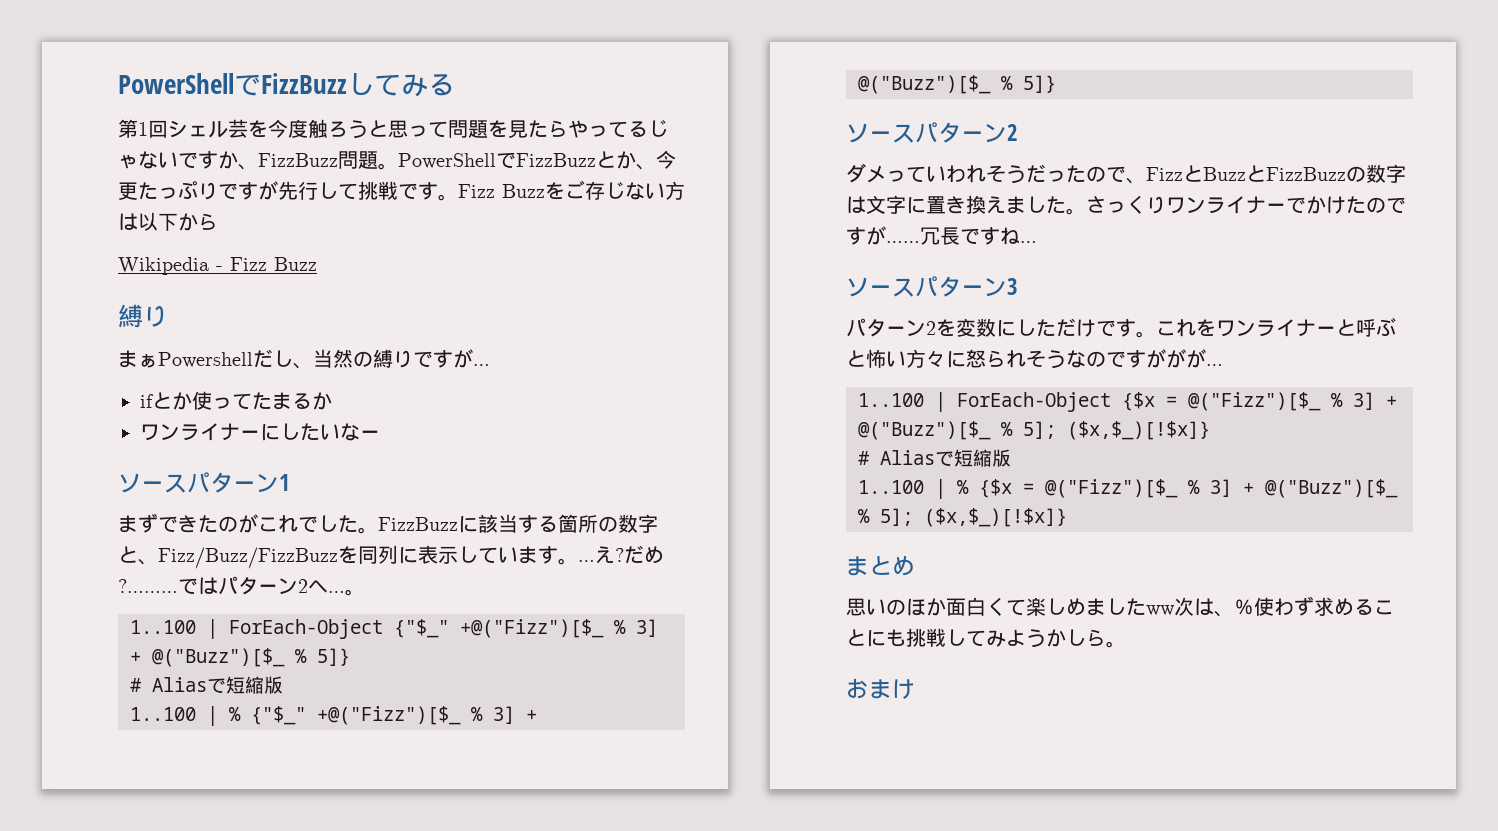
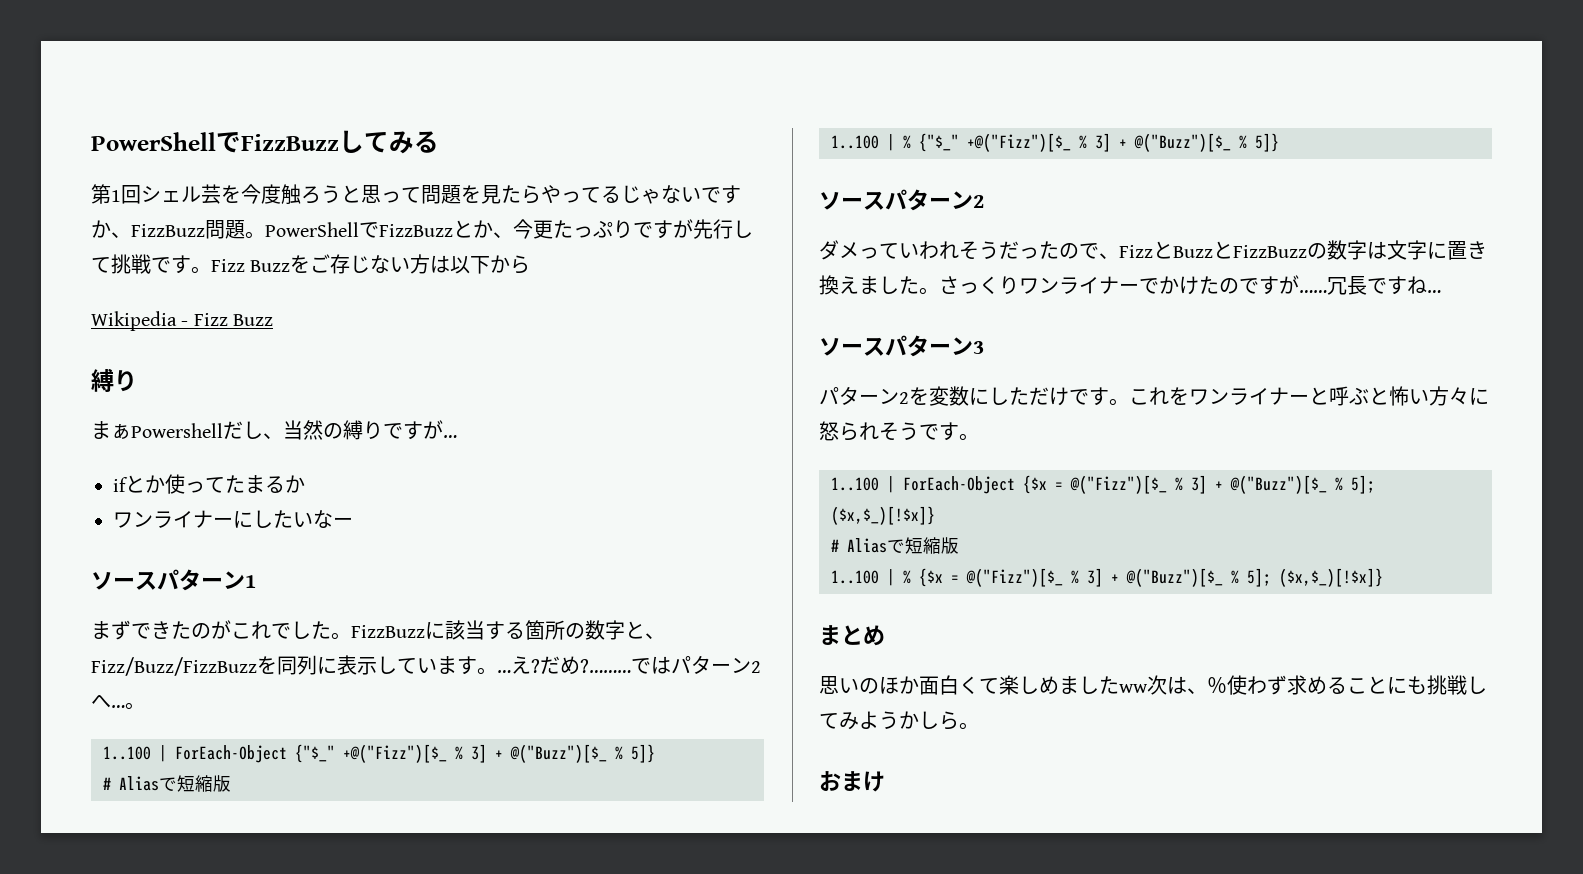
[1066,349,1223,368] なのですががが… -> [919,422,979,441] です。

